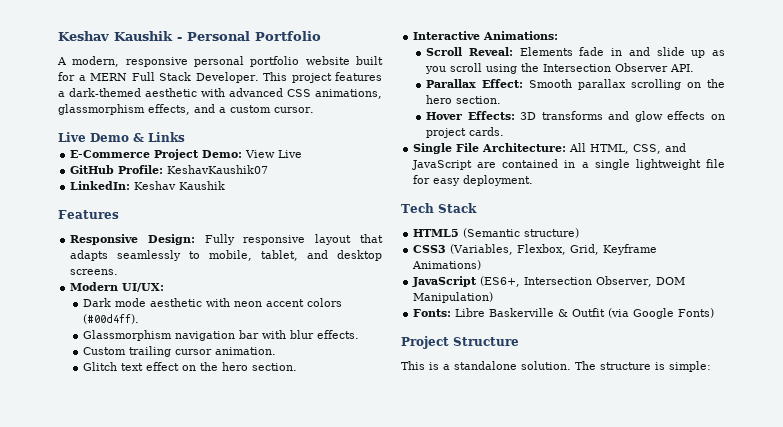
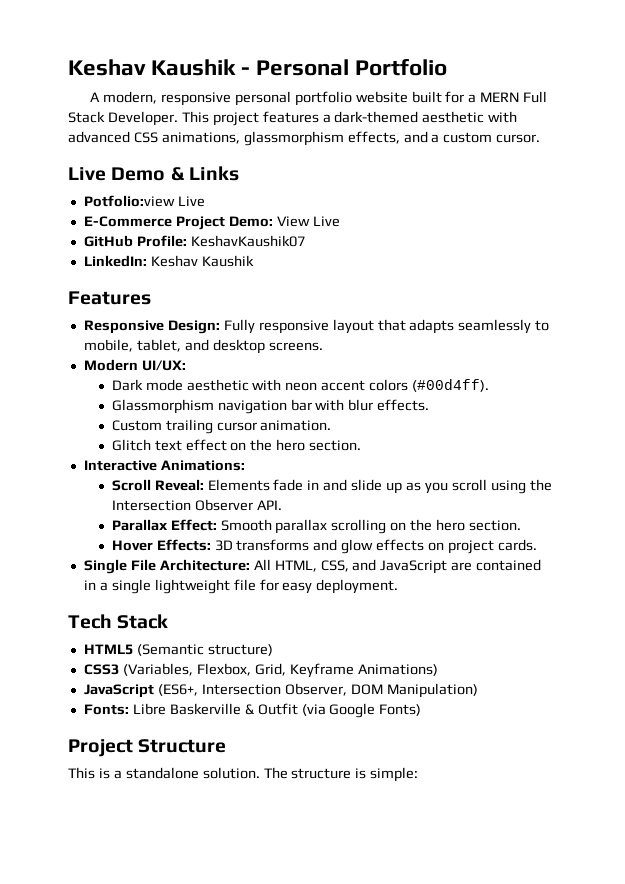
(185, 137) none -> [83,195,205,207] // Potfolio:view Live

